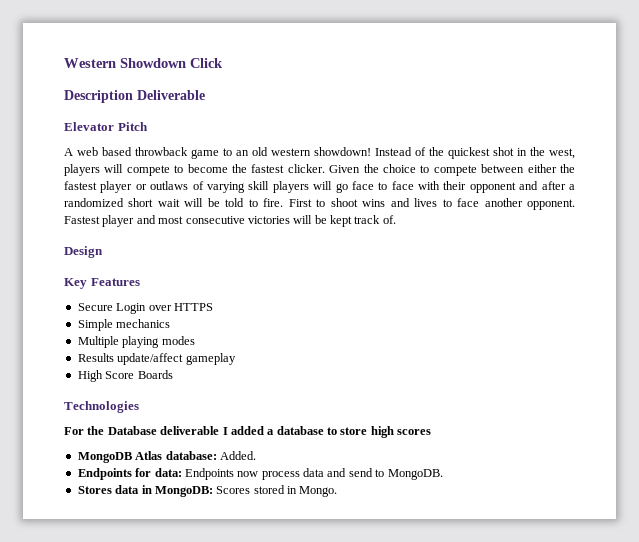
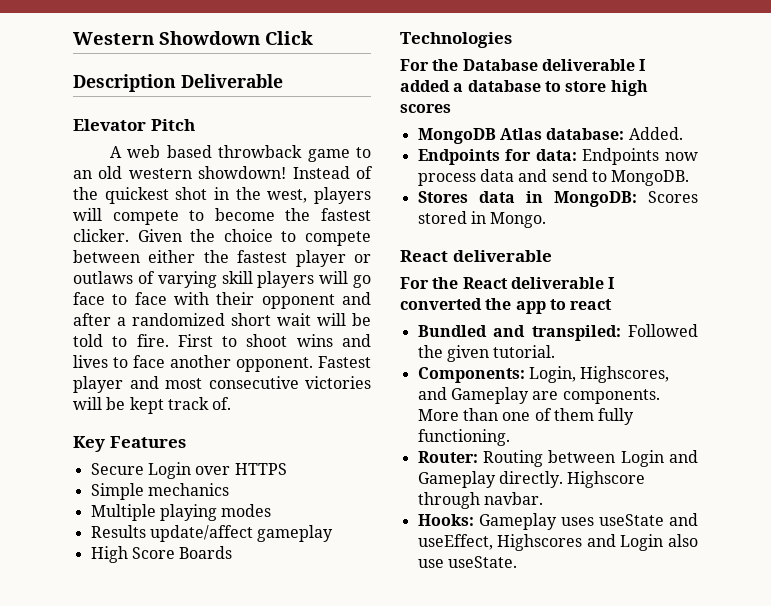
[64,246,103,258] // Design -> (232, 403) none
(338, 491) none -> [400,250,552,262] [400,277,615,289] [400,298,613,314] [417,324,698,341] [417,345,556,362] [417,366,670,383] [417,387,660,404] [417,408,635,425] [417,429,510,446] [417,450,698,467] [417,471,646,488] [417,492,543,509] [417,513,698,530] [417,534,698,551] [417,556,517,568] // React deliverable // For the React deliverable I converted the app to react // Bundled and transpiled: Followed the given tutorial. // Components: Login, Highscores, and Gameplay are components. More than one of them fully functioning. // Router: Routing between Login and Gameplay directly. Highscore through navbar. // Hooks: Gameplay uses useState and useEffect, Highscores and Login also use useState.

